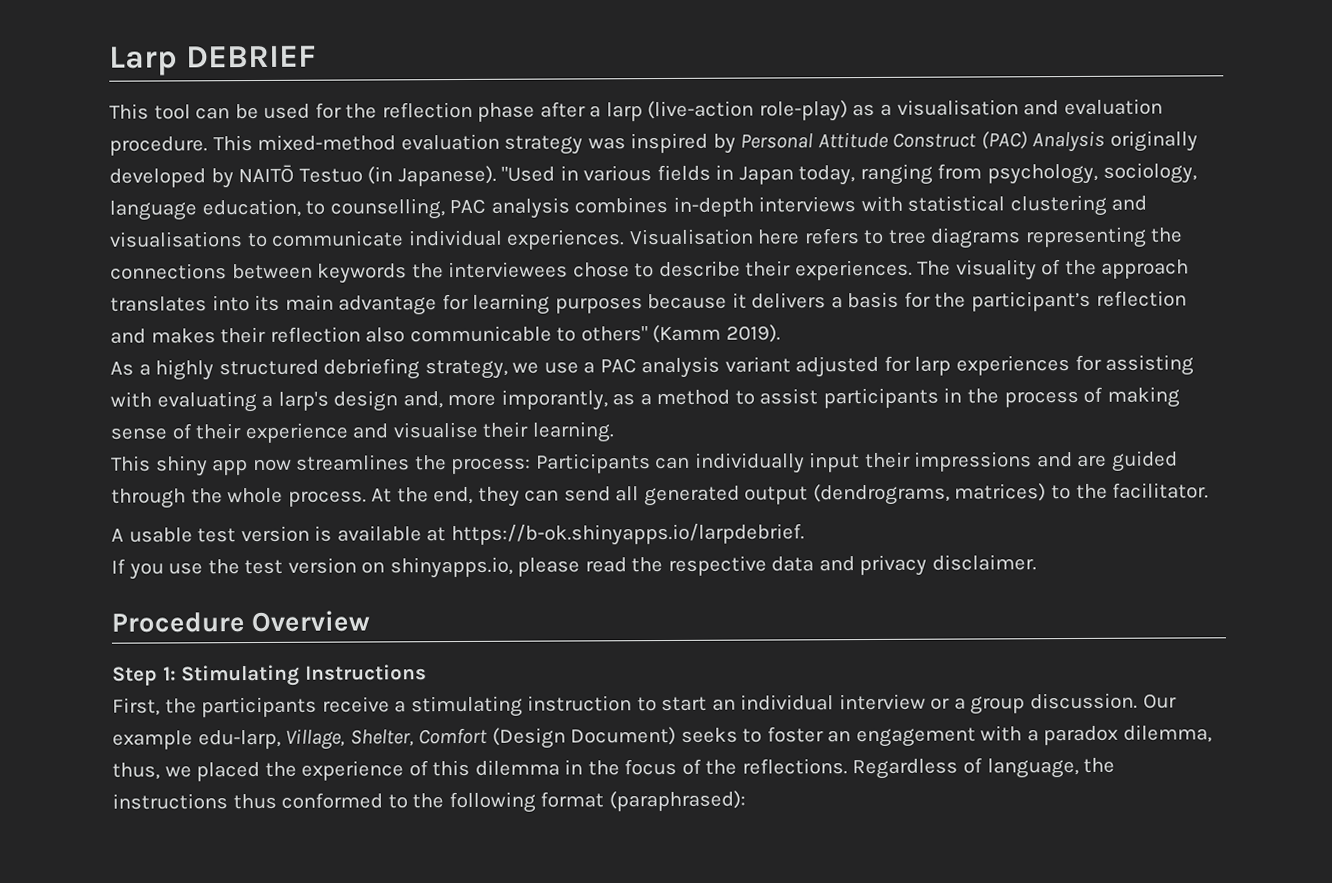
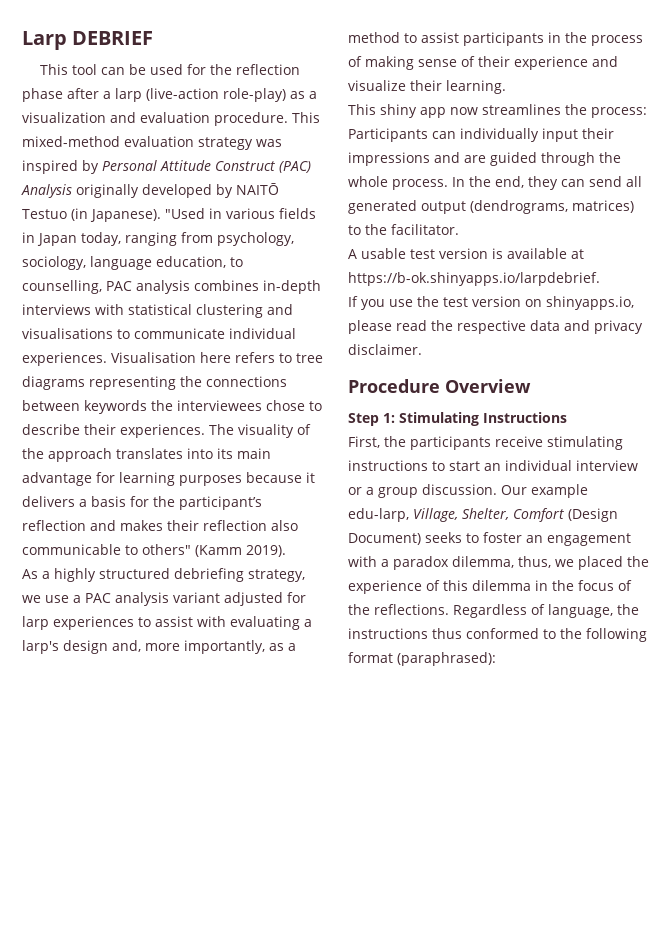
[896,99,1019,116] visualisation -> [22,112,106,123] visualization
[1074,354,1195,376] for assisting -> [138,616,193,627] to assist
[500,389,608,411] imporantly, -> [184,640,265,654] importantly,
[392,421,478,439] visualise -> [348,80,406,91] visualize
[371,488,393,503] At -> [452,177,465,187] In
[394,695,633,718] a stimulating instruction -> [547,436,623,450] [348,460,428,471] stimulating instructions

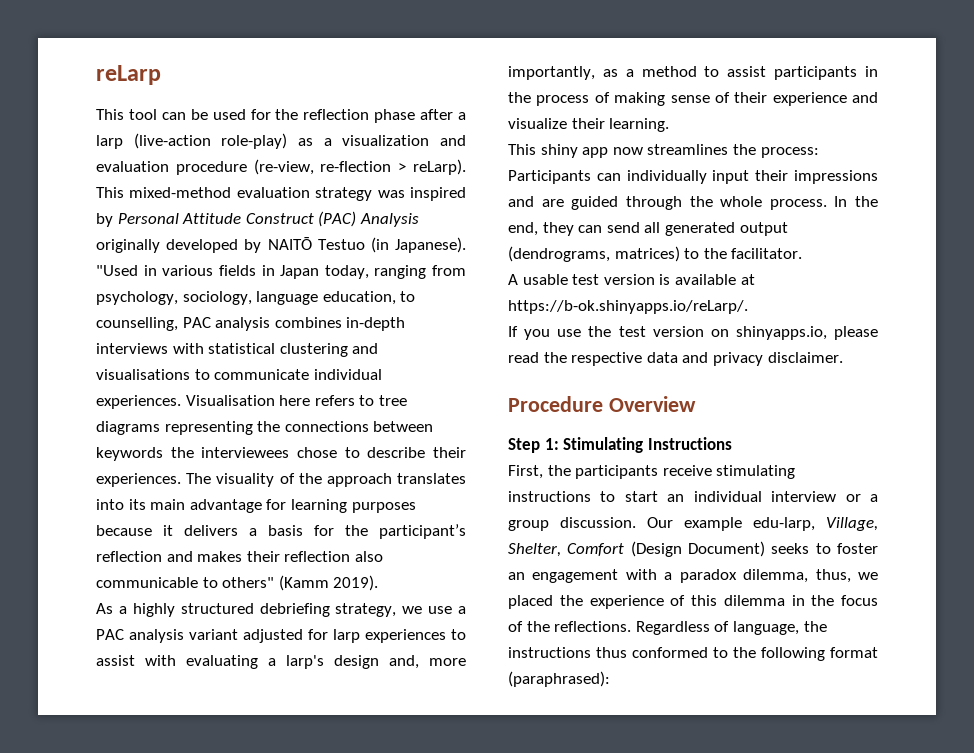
[22,31,154,50] Larp DEBRIEF -> [96,65,161,85] reLarp
[214,112,288,126] procedure. -> [175,159,467,175] procedure (re-view, re-flection > reLarp).
[348,272,600,286] https://b-ok.shinyapps.io/larpdebrief. -> [508,300,748,314] https://b-ok.shinyapps.io/reLarp/.

